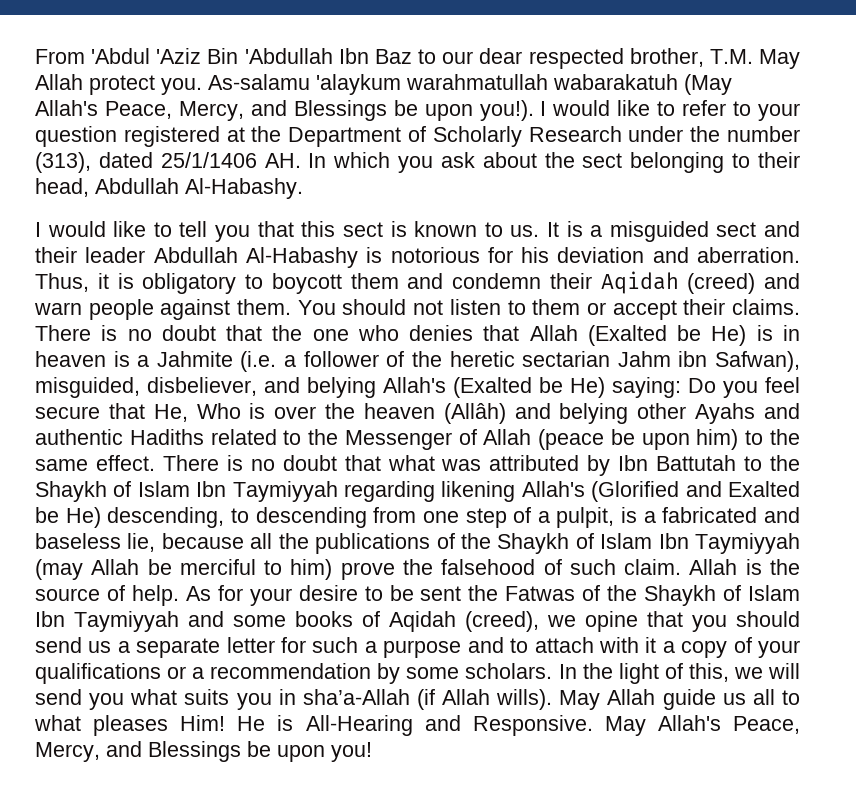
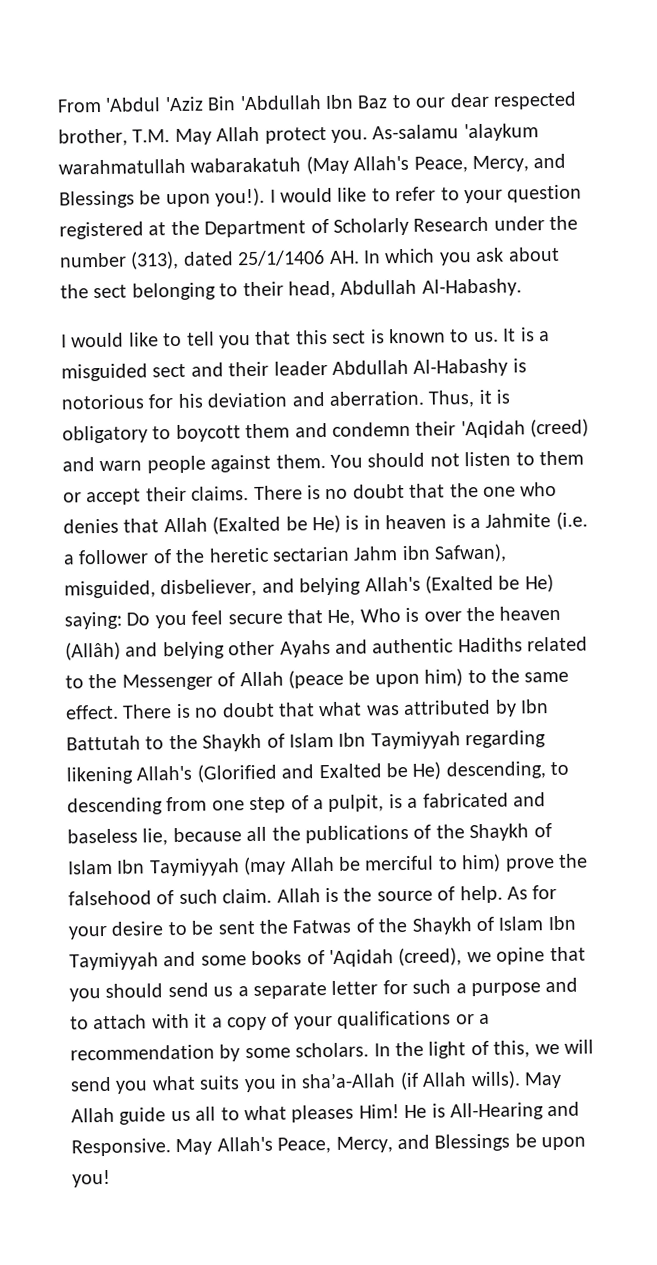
[600,271,679,294] Aqidah -> [460,420,526,439] 'Aqidah
[389,611,456,632] Aqidah -> [329,949,394,968] 'Aqidah

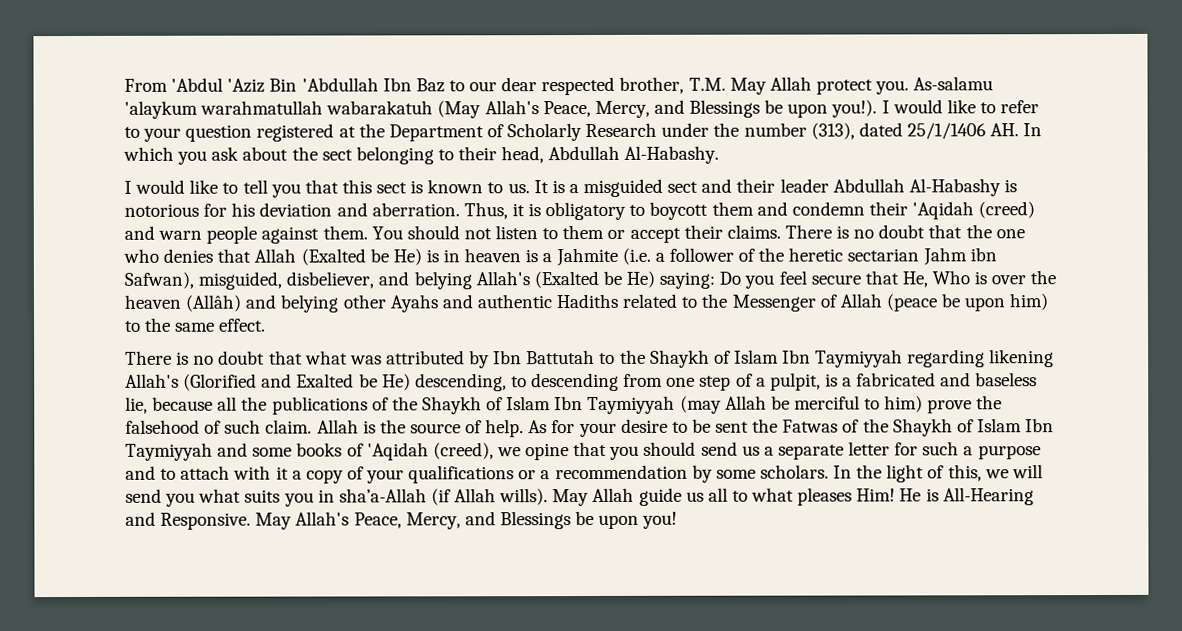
(119, 712) none -> (267, 325) //

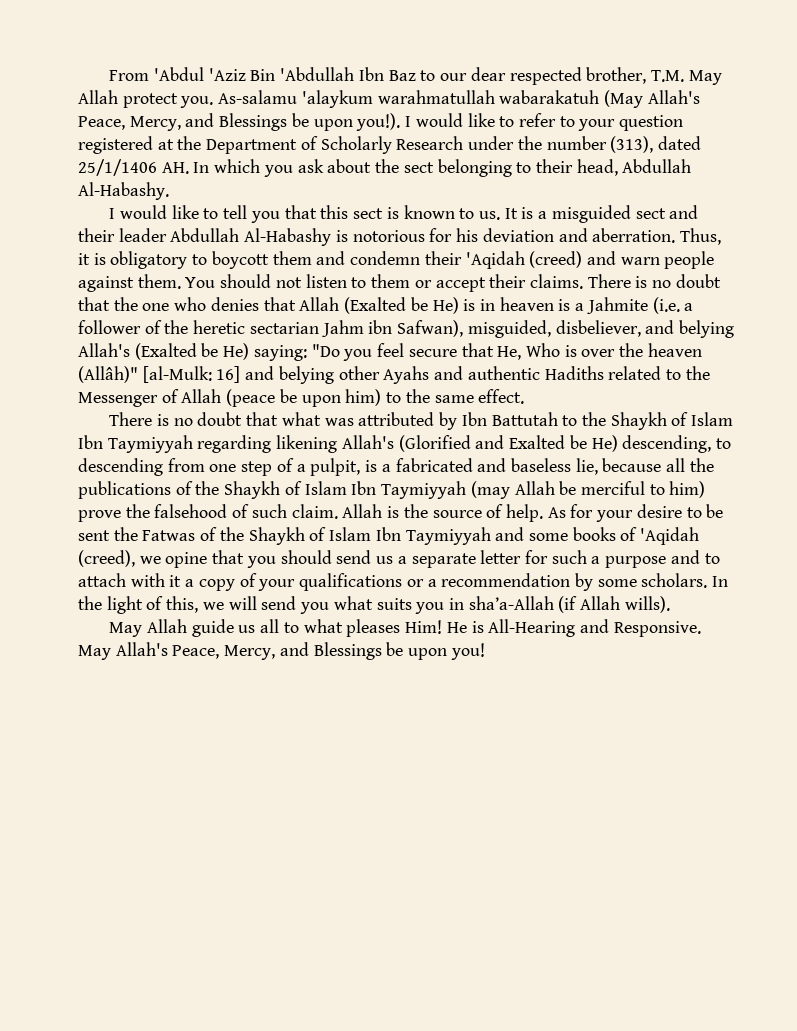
[719,271,742,285] Do -> [311,344,340,357] "Do
[185,294,242,312] (Allâh) -> [78,366,241,383] (Allâh)" [al-Mulk: 16]
(549, 497) none -> (670, 604) //

